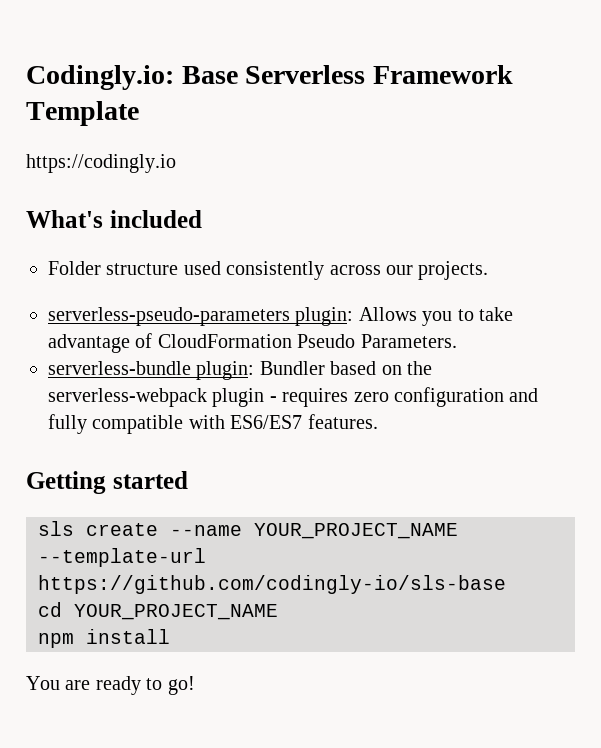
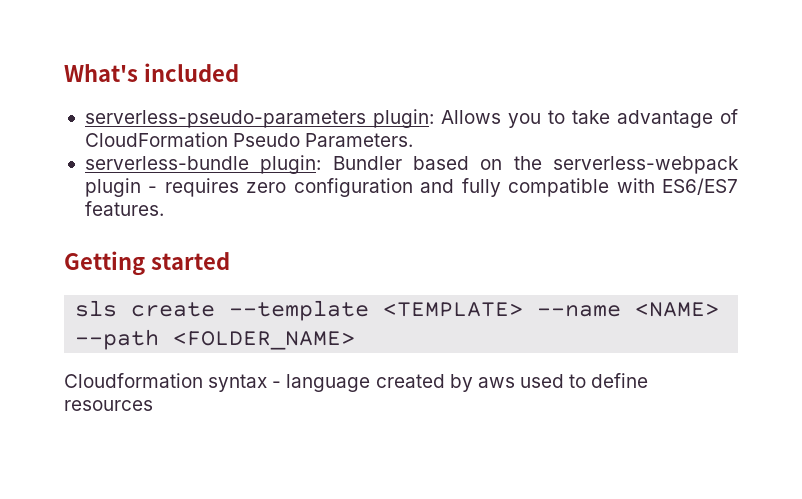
[26,65,513,90] [26,101,139,126] [26,154,176,173] [26,210,202,228] [48,261,489,280] Codingly.io: Base Serverless Framework Template // https://codingly.io // What's included // Folder structure used consistently across our projects. -> [64,63,239,82] What's included
[170,523,458,539] [38,548,206,567] [38,575,506,594] [38,602,278,620] [38,629,170,648] [26,676,195,695] --name YOUR_PROJECT_NAME --template-url https://github.com/codingly-io/sls-base // cd YOUR_PROJECT_NAME // npm install // You are ready to go! -> [229,300,720,321] [75,329,356,350] [64,373,649,392] [64,400,153,411] --template <TEMPLATE> --name <NAME> --path <FOLDER_NAME> // Cloudformation syntax - language created by aws used to define resources

